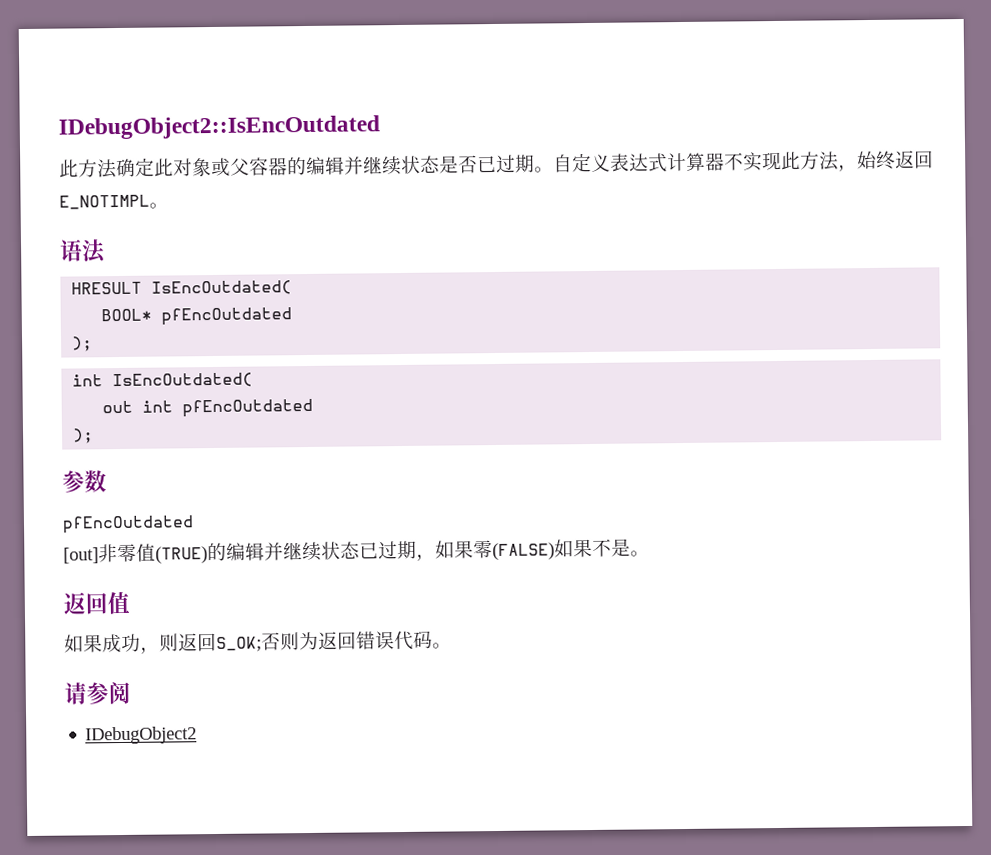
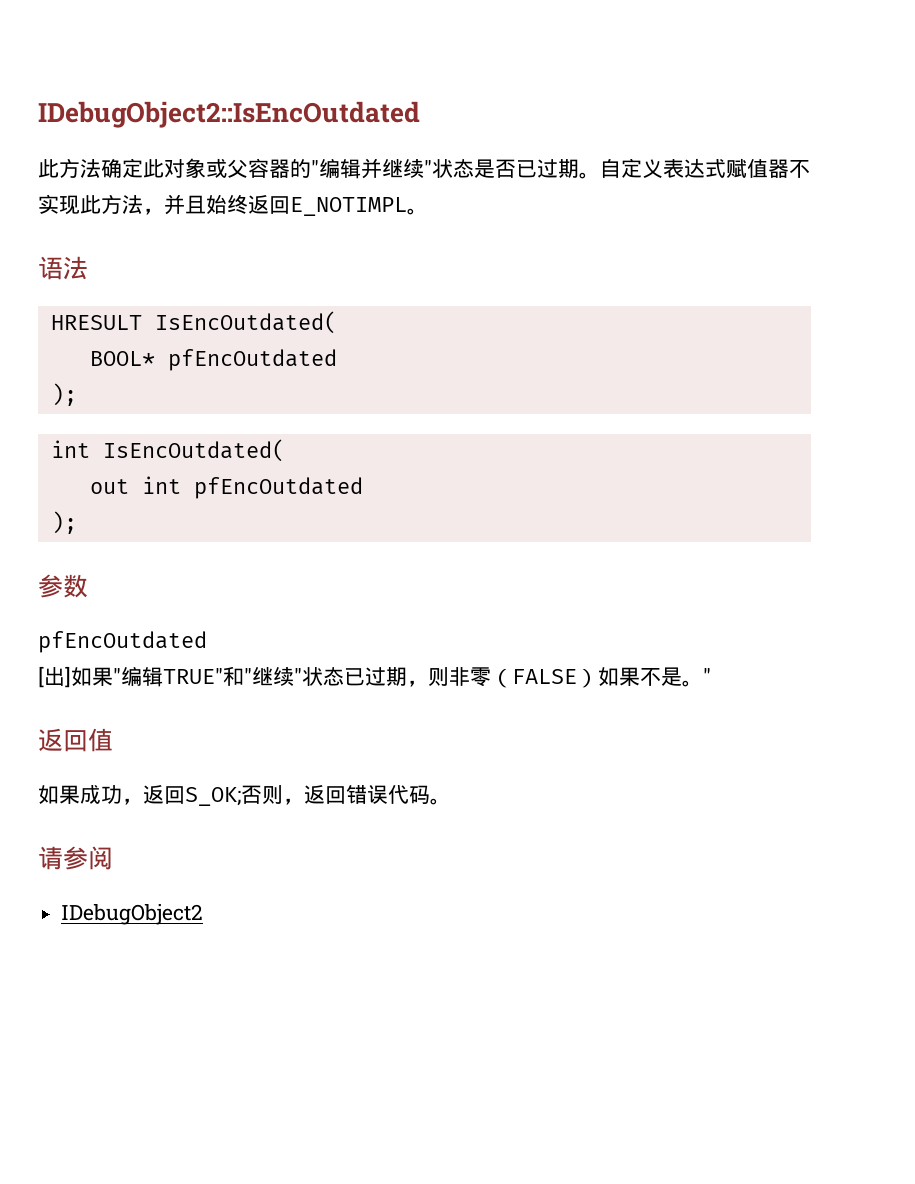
[306,155,402,176] 编辑并继续 -> [311,158,432,179] "编辑并继续"
[667,152,706,172] 计算 -> [726,158,768,178] 赋值
(858, 168) none -> [164,194,206,215] 并且
[63,540,555,564] [out]非零值(TRUE)的编辑并继续状态已过期，如果零(FALSE) -> [38,666,598,688] [出]如果"编辑TRUE"和"继续"状态已过期，则非零（FALSE）
(650, 553) none -> [703,668,711,684] "
[159,633,179,652] 则 -> (143, 801) none
[299,631,319,651] 为 -> [283,798,304,805] ，

